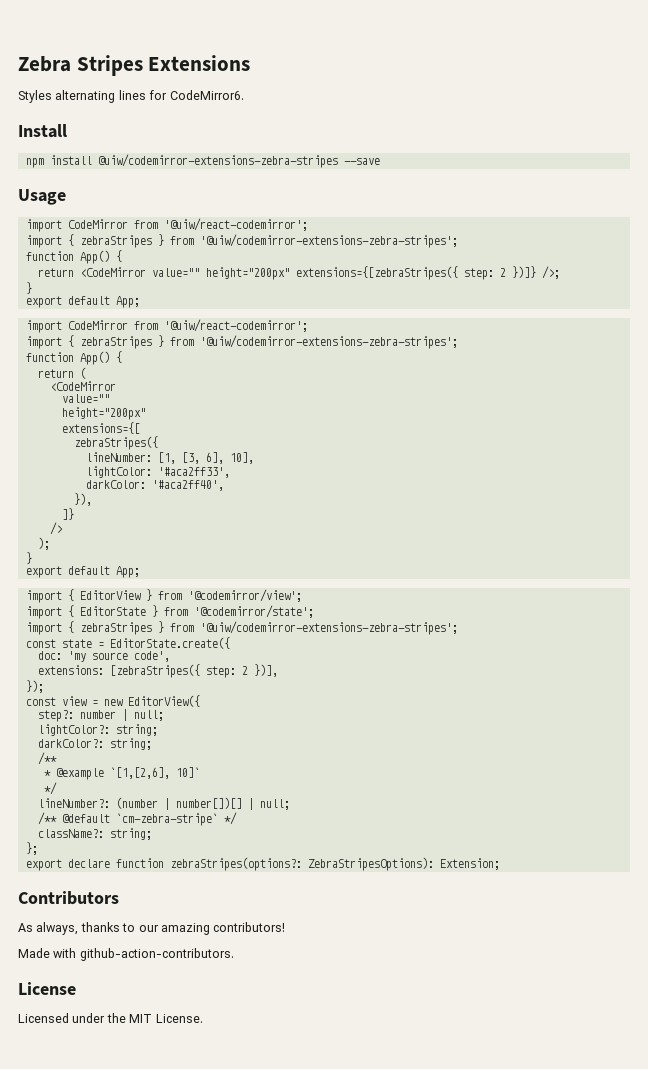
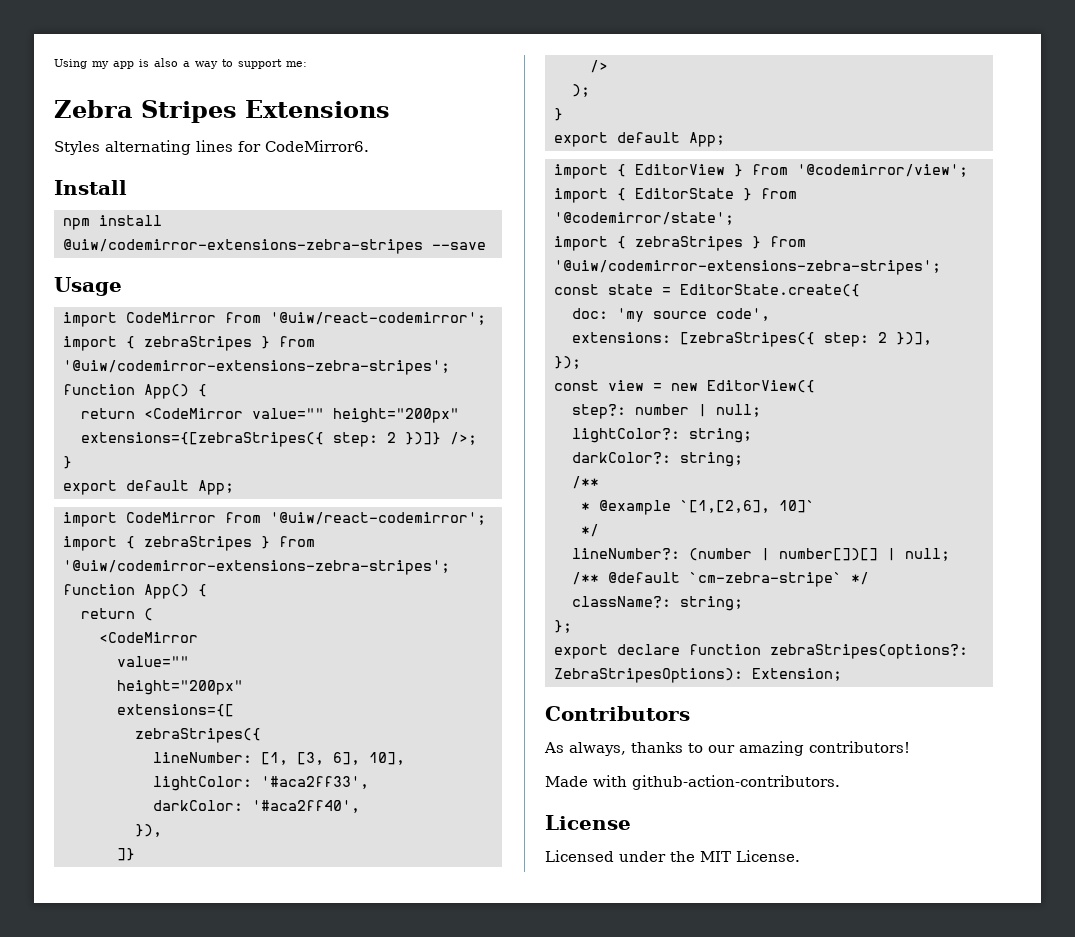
(18, 64) none -> [54,58,307,69] Using my app is also a way to support me: //

